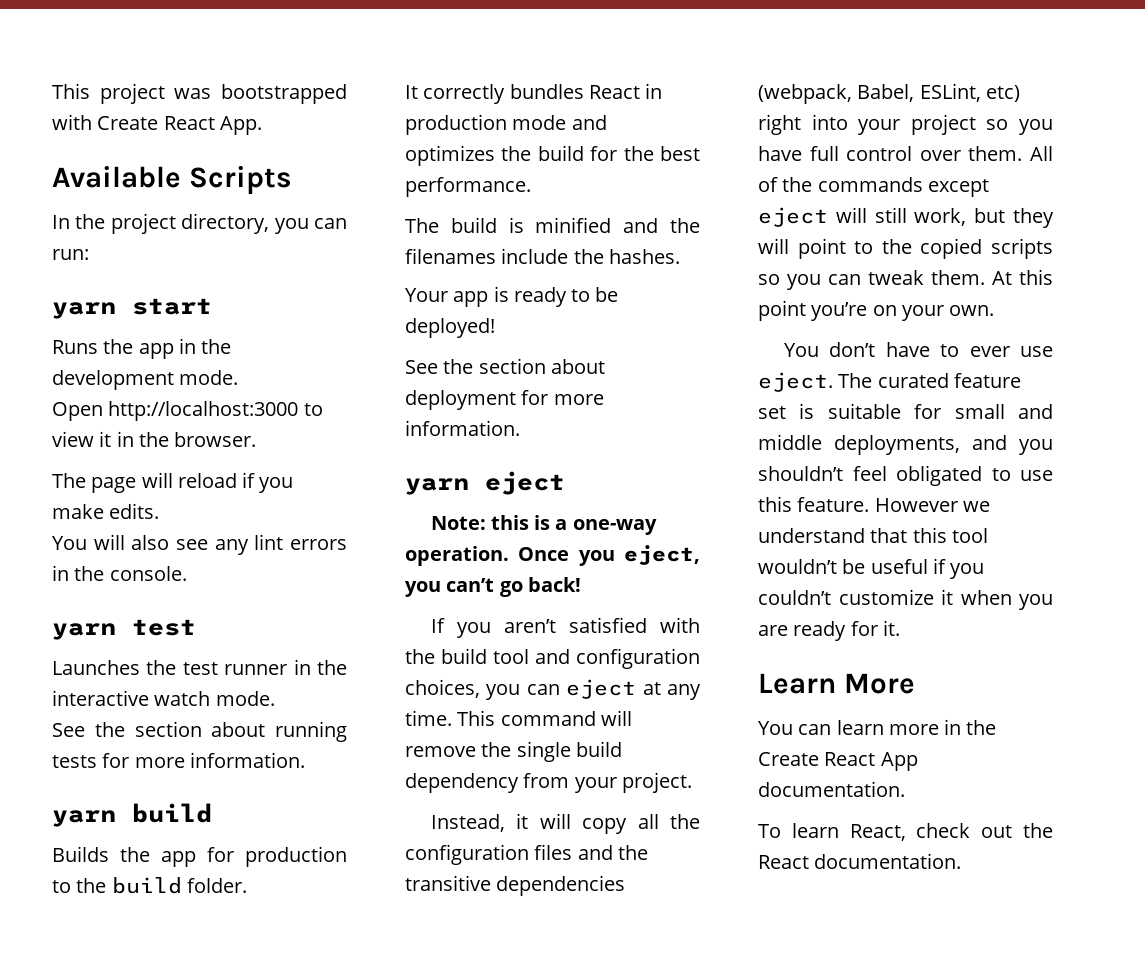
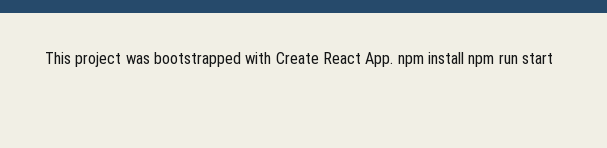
[52,166,292,194] [52,213,347,234] [52,249,89,260] [52,298,212,319] [52,338,232,359] [52,370,239,390] [52,401,323,421] [52,431,257,447] [52,472,294,493] [52,503,160,519] [52,534,347,555] [52,565,187,581] [52,619,196,640] [52,659,347,675] [52,690,275,706] [52,721,347,742] [52,752,305,768] [52,803,212,827] [52,846,347,867] [52,877,247,894] [405,83,663,104] [405,114,607,135] [405,145,700,166] [405,177,531,197] [405,217,700,233] [405,248,680,264] [405,286,619,307] [405,318,495,338] [405,358,605,374] [405,390,604,410] [405,420,520,436] [405,471,565,495] [430,515,657,535] [405,545,700,566] [405,577,581,597] [430,617,700,638] [405,648,700,669] [405,679,701,700] [405,710,632,726] [405,741,622,762] [405,772,692,793] [430,813,700,834] [405,844,648,865] [405,875,626,896] [758,83,1020,104] [758,114,1053,135] [758,146,1053,161] [758,177,989,197] [758,207,1054,228] [758,238,1053,259] [758,269,1053,290] [758,300,995,321] [783,342,1053,357] [758,372,1021,392] [758,403,1053,419] [758,434,1053,455] [758,465,1053,486] [758,496,990,512] [758,527,988,543] [758,558,985,579] [758,589,1053,610] [758,620,900,641] [758,673,915,694] [758,719,997,735] [758,752,918,771] [758,781,905,797] [758,823,1053,841] [758,853,962,869] // Available Scripts // In the project directory, you can run: // yarn start // Runs the app in the development mode. // Open http://localhost:3000 to view it in the browser. // The page will reload if you make edits. // You will also see any lint errors in the console. // yarn test // Launches the test runner in the interactive watch mode. // See the section about running tests for more information. // yarn build // Builds the app for production to the build folder. // It correctly bundles React in production mode and optimizes the build for the best performance. // The build is minified and the filenames include the hashes. // Your app is ready to be deployed! // See the section about deployment for more information. // yarn eject // Note: this is a one-way operation. Once you eject, you can’t go back! // If you aren’t satisfied with the build tool and configuration choices, you can eject at any time. This command will remove the single build dependency from your project. // Instead, it will copy all the configuration files and the transitive dependencies (webpack, Babel, ESLint, etc) right into your project so you have full control over them. All of the commands except eject will still work, but they will point to the copied scripts so you can tweak them. At this point you’re on your own. // You don’t have to ever use eject. The curated feature set is suitable for small and middle deployments, and you shouldn’t feel obligated to use this feature. However we understand that this tool wouldn’t be useful if you couldn’t customize it when you are ready for it. // Learn More // You can learn more in the Create React App documentation. // To learn React, check out the React documentation. -> [397,52,553,67] npm install npm run start

